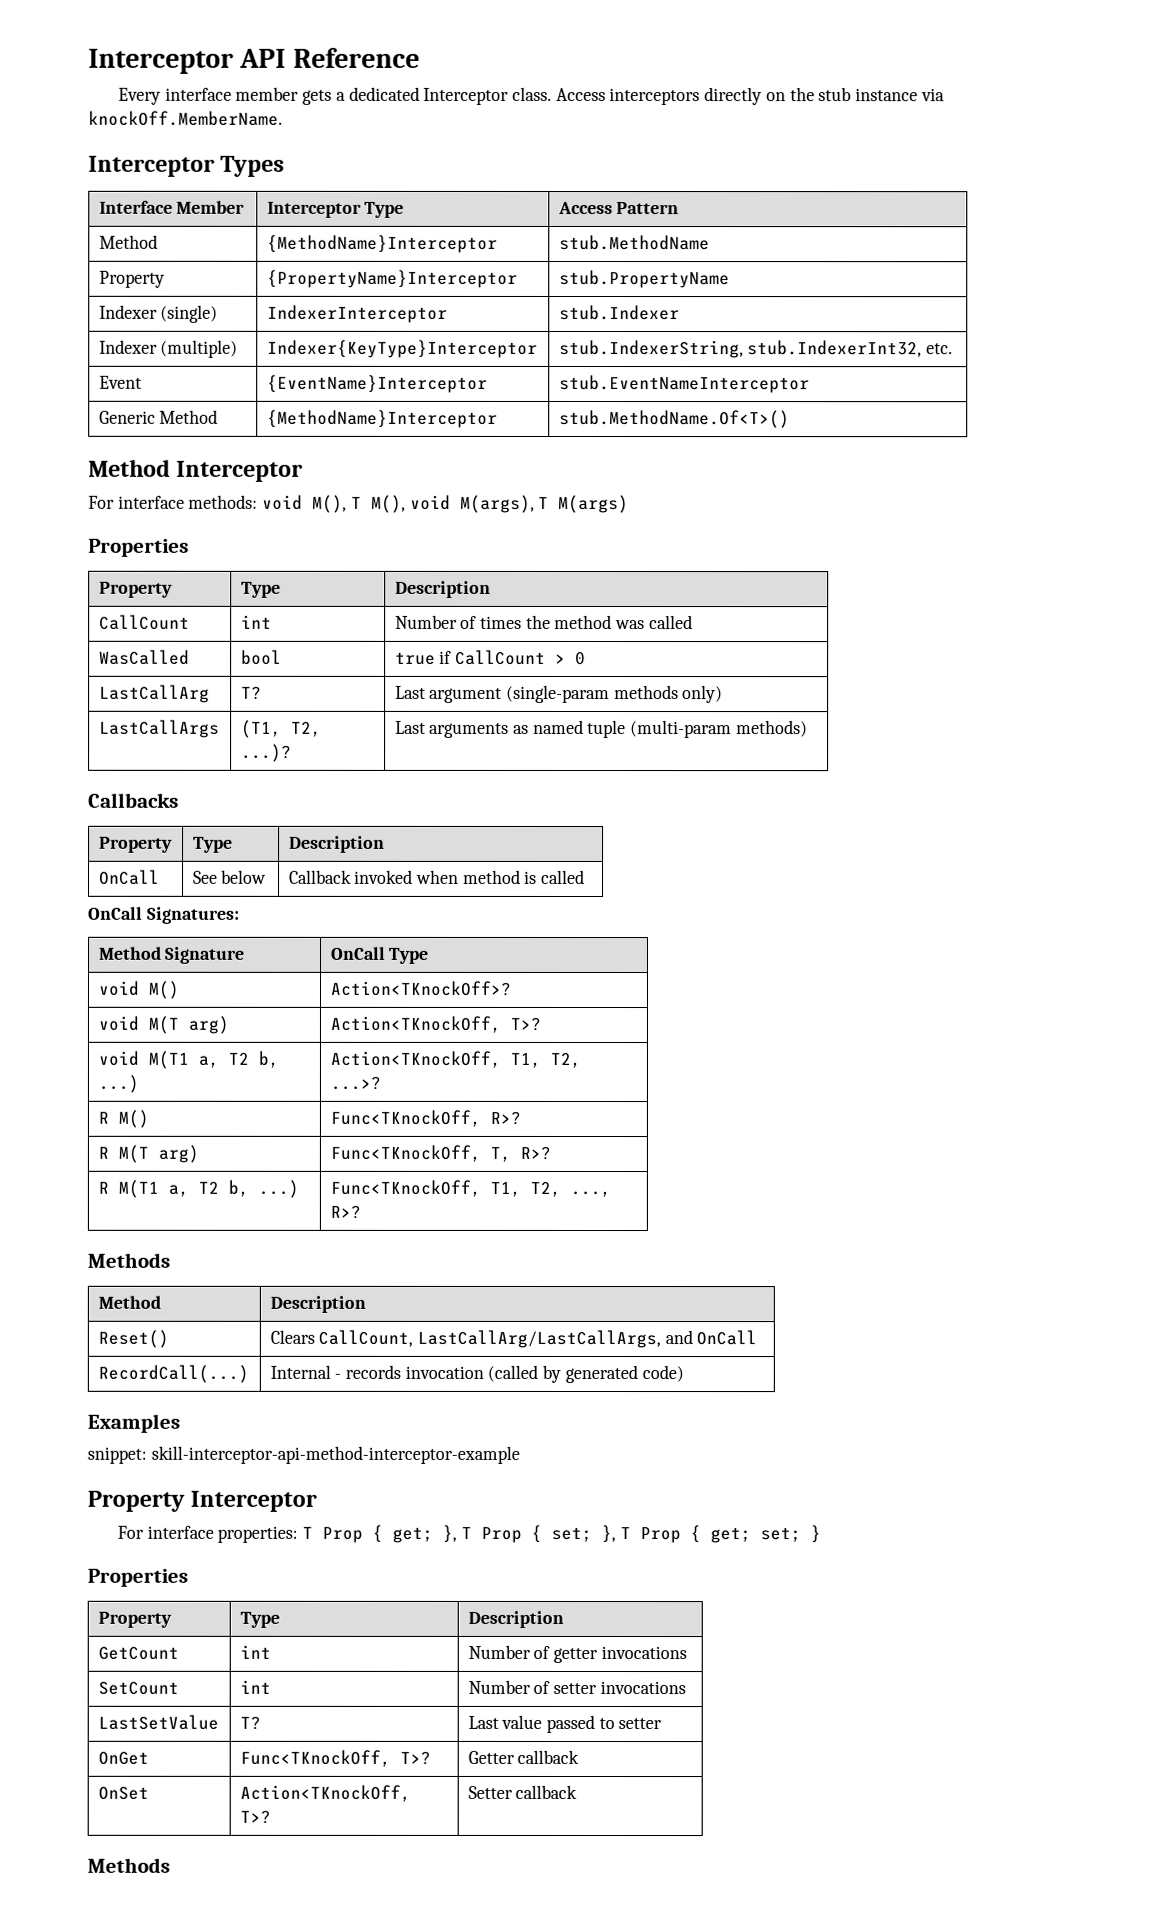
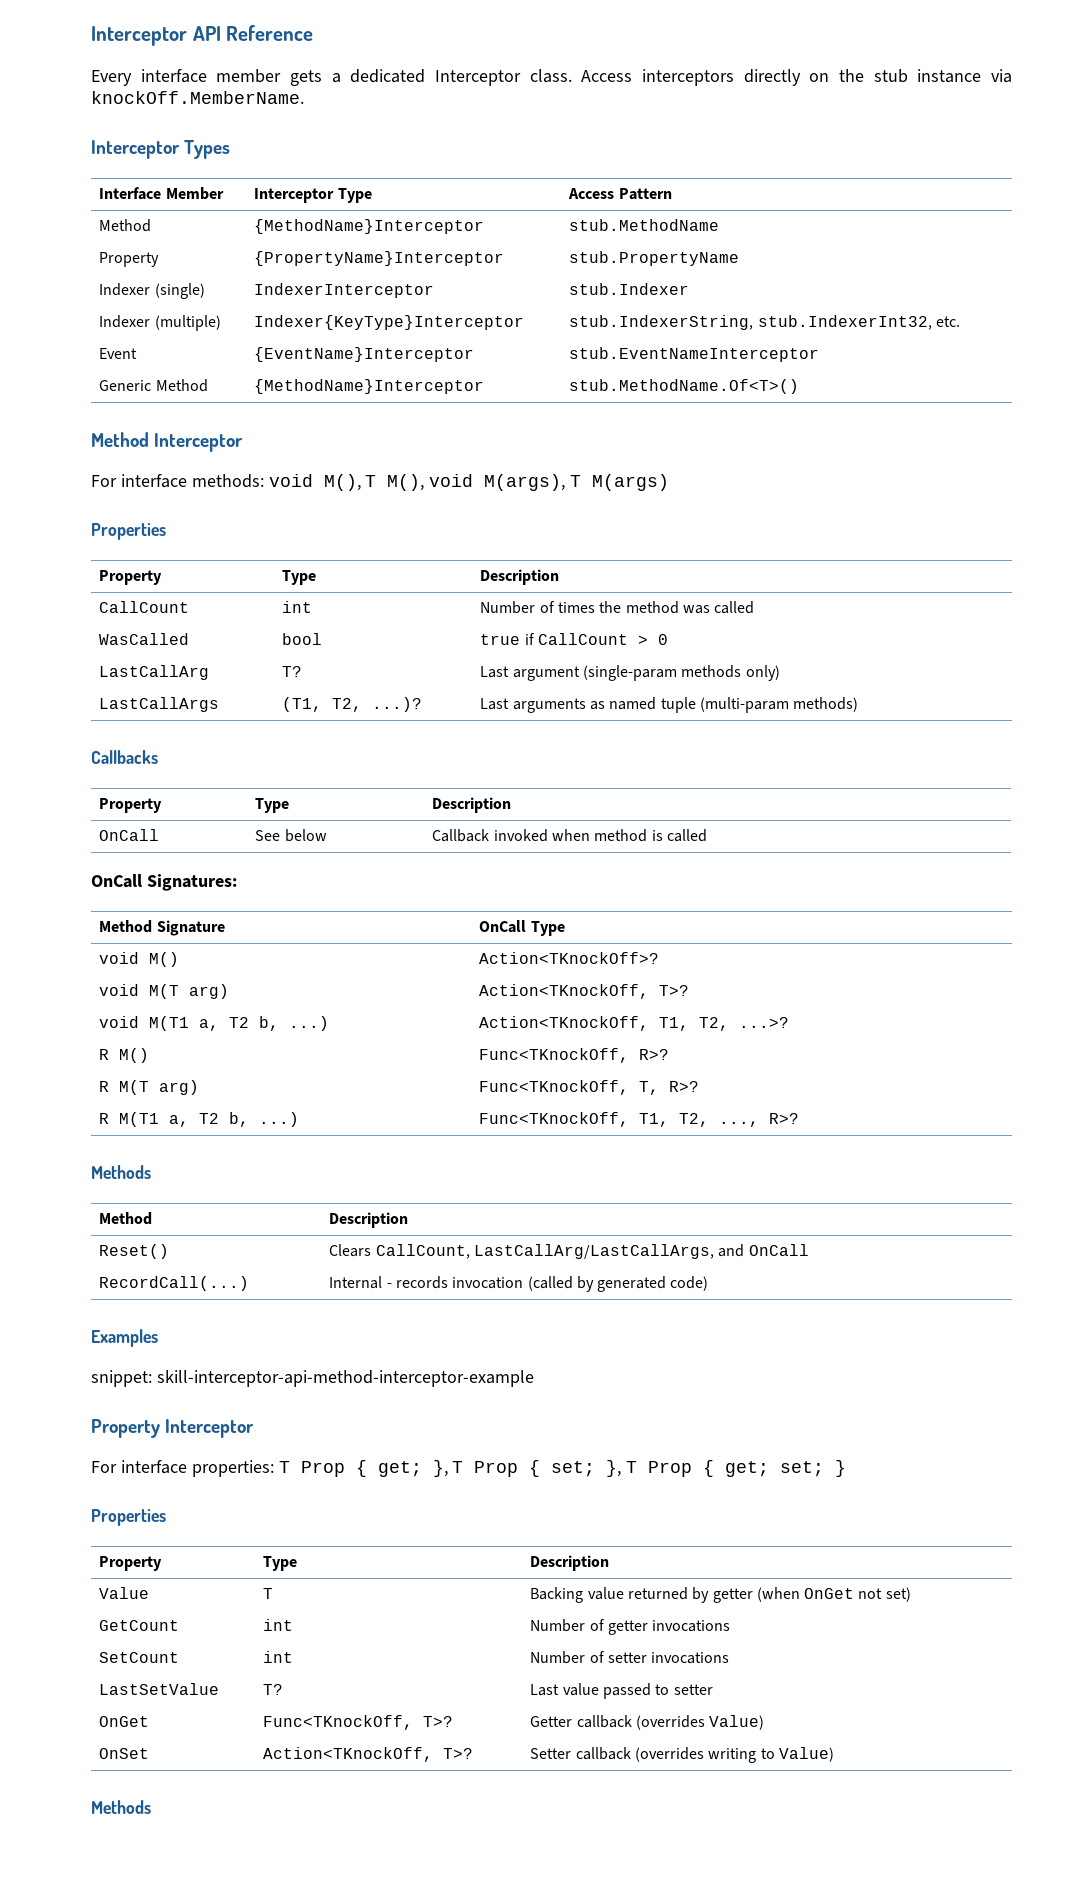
(564, 1619) none -> [99,1587,150,1599] [263,1588,274,1599] [530,1587,911,1603] // Value | T | Backing value returned by getter (when OnGet not set)
(580, 1756) none -> [635,1715,765,1730] (overrides Value)
(578, 1791) none -> [634,1747,834,1763] (overrides writing to Value)

